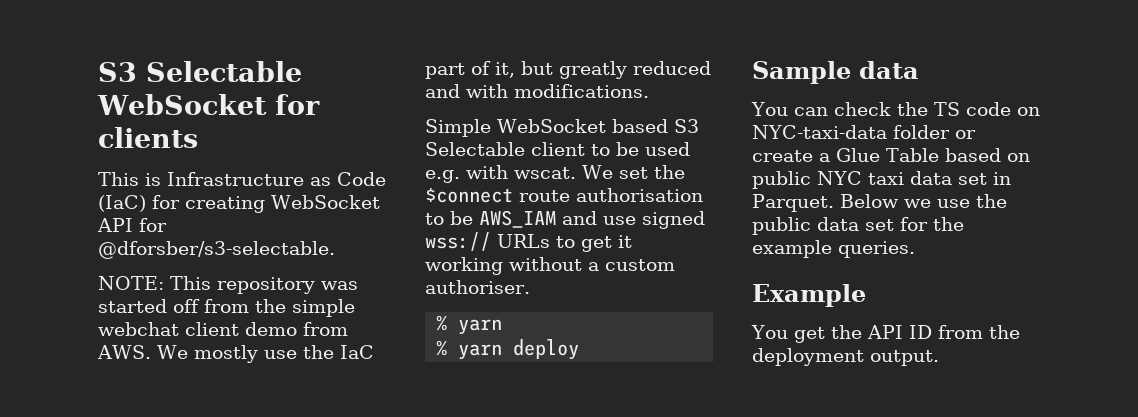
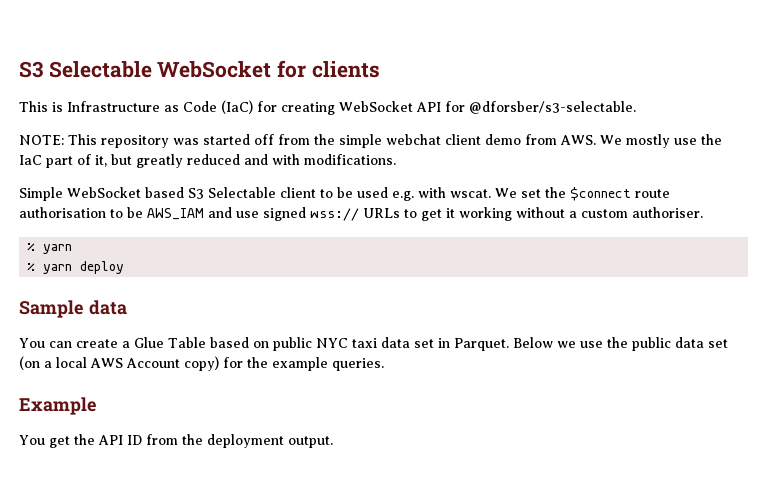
[833,102,1040,116] [752,125,976,139] check the TS code on NYC-taxi-data folder or -> (72, 344) none
(894, 225) none -> [19,356,219,371] (on a local AWS Account copy)

